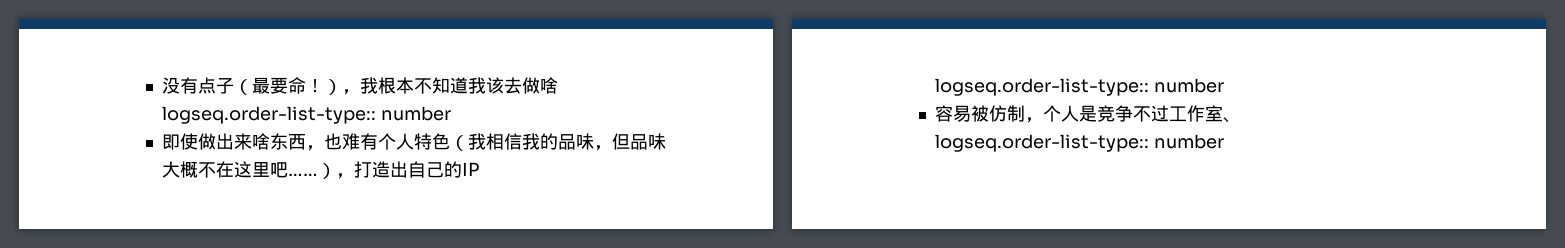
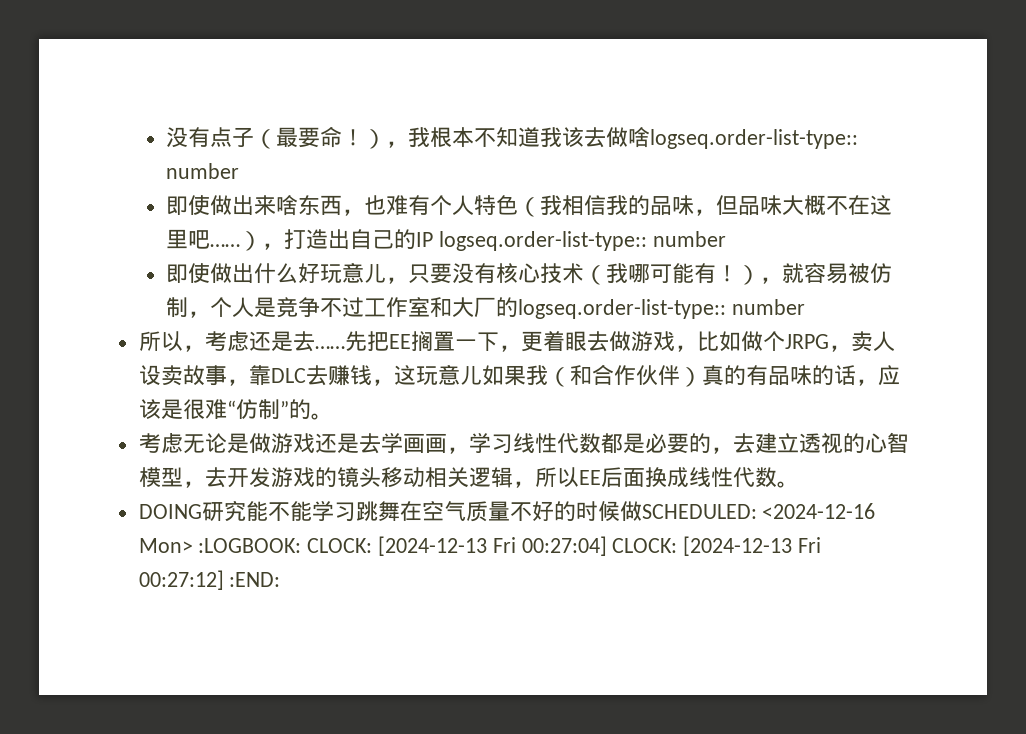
(1224, 85) none -> [166,262,805,285] 即使做出什么好玩意儿，只要没有核心技术（我哪可能有！），就
[1223,117,1242,123] [935,134,1224,152] 、logseq.order-list-type:: number -> [430,297,805,319] [138,331,895,352] [138,364,900,387] [138,399,333,420] [138,432,909,454] [138,467,799,488] [138,500,876,522] [138,536,822,556] [138,570,281,590] 和大厂的logseq.order-list-type:: number // 所以，考虑还是去……先把EE搁置一下，更着眼去做游戏，比如做个JRPG，卖人设卖故事，靠DLC去赚钱，这玩意儿如果我（和合作伙伴）真的有品味的话，应该是很难“仿制”的。 // 考虑无论是做游戏还是去学画画，学习线性代数都是必要的，去建立透视的心智模型，去开发游戏的镜头移动相关逻辑，所以EE后面换成线性代数。 // DOING研究能不能学习跳舞在空气质量不好的时候做SCHEDULED: <2024-12-16 Mon> :LOGBOOK: CLOCK: [2024-12-13 Fri 00:27:04] CLOCK: [2024-12-13 Fri 00:27:12] :END:

